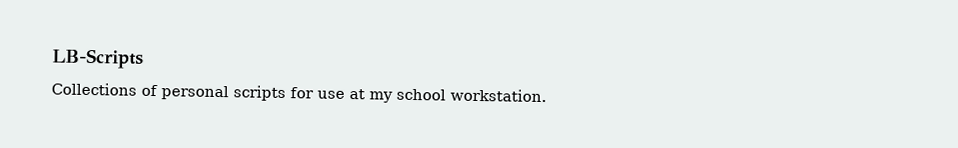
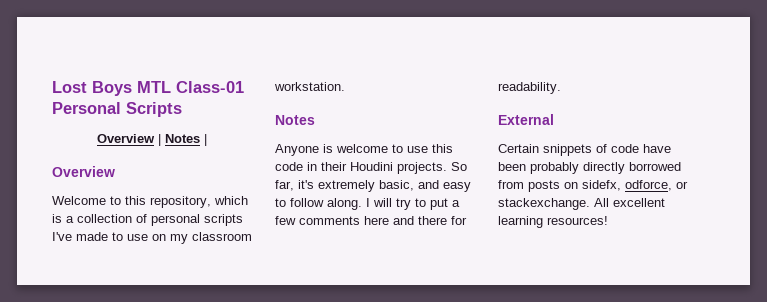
[52,48,144,69] [51,82,547,103] LB-Scripts // Collections of personal scripts for use at my school workstation. -> [52,81,244,96] [52,102,182,117] [97,134,207,146] [52,166,115,177] [52,196,248,208] [52,214,243,226] [52,232,252,244] [274,82,345,91] [275,115,315,125] [275,144,453,156] [275,162,467,174] [275,180,471,192] [275,198,460,210] [275,216,467,225] [498,82,561,94] [498,114,554,125] [498,144,671,156] [498,162,681,174] [498,180,688,192] [498,198,665,210] [498,216,608,228] Lost Boys MTL Class-01 Personal Scripts // Overview | Notes | // Overview // Welcome to this repository, which is a collection of personal scripts I've made to use on my classroom workstation. // Notes // Anyone is welcome to use this code in their Houdini projects. So far, it's extremely basic, and easy to follow along. I will try to put a few comments here and there for readability. // External // Certain snippets of code have been probably directly borrowed from posts on sidefx, odforce, or stackexchange. All excellent learning resources!

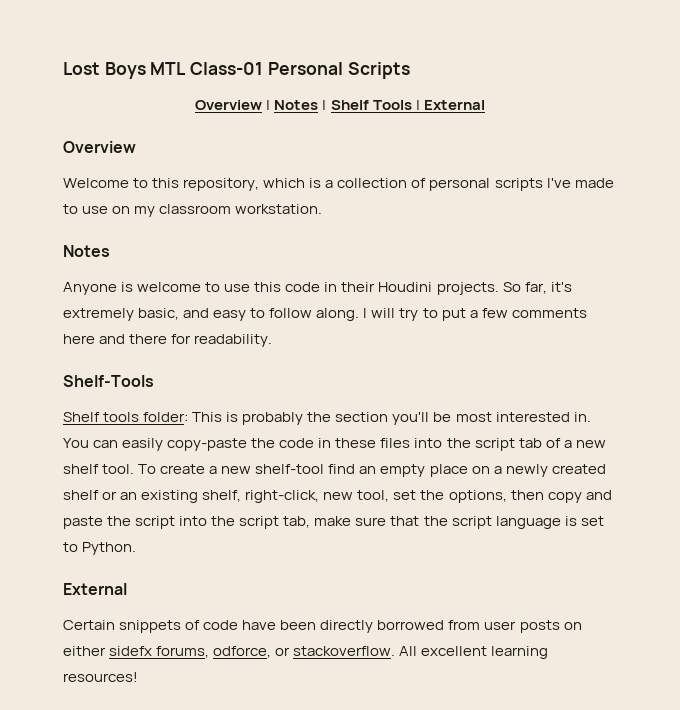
(207, 140) none -> [330,100,485,110] Shelf Tools | External
(561, 88) none -> [63,375,154,387] [63,412,591,425] [63,438,606,451] [63,464,606,477] [63,490,612,503] [63,516,604,529] [63,542,137,555] // Shelf-Tools // Shelf tools folder: This is probably the section you'll be most interested in. You can easily copy-paste the code in these files into the script tab of a new shelf tool. To create a new shelf-tool find an empty place on a newly created shelf or an existing shelf, right-click, new tool, set the options, then copy and paste the script into the script tab, make sure that the script language is set to Python.
[530,162,579,174] probably -> (317, 625) none
(524, 184) none -> [484,621,517,630] user
[582,180,621,191] sidefx, -> [63,646,210,658] either sidefx forums,
[498,198,590,210] stackexchange. -> [293,646,396,656] stackoverflow.

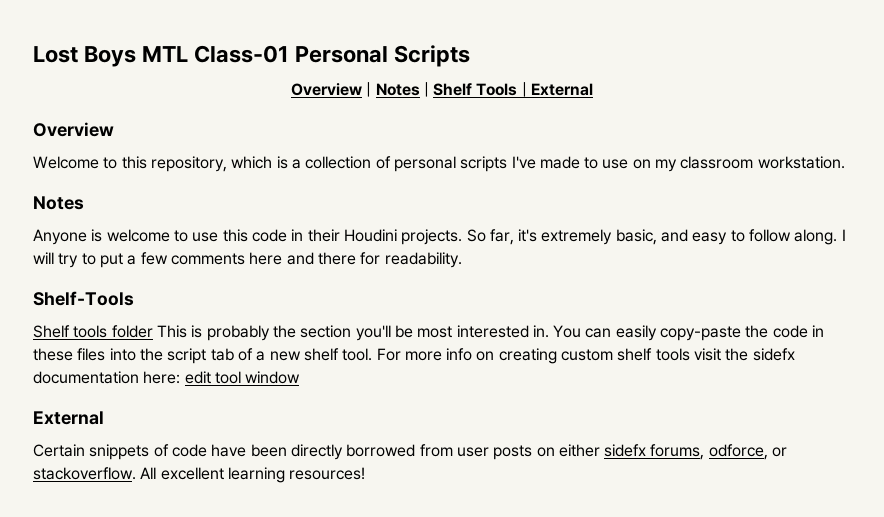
[143,412,189,422] folder: -> [111,325,153,338] folder
[138,464,606,477] [63,490,612,503] [63,516,604,529] [63,542,137,555] To create a new shelf-tool find an empty place on a newly created shelf or an existing shelf, right-click, new tool, set the options, then copy and paste the script into the script tab, make sure that the script language is set to Python. -> [376,348,795,364] [33,371,301,384] For more info on creating custom shelf tools visit the sidefx documentation here: edit tool window

